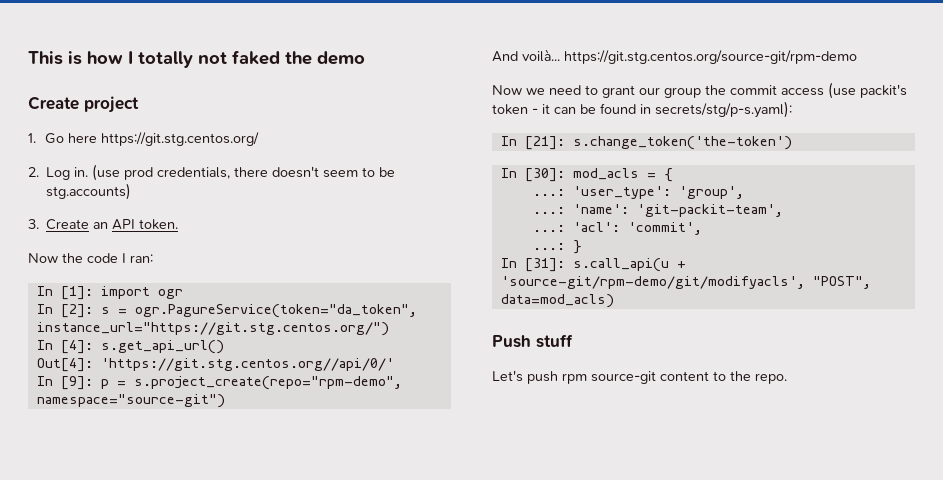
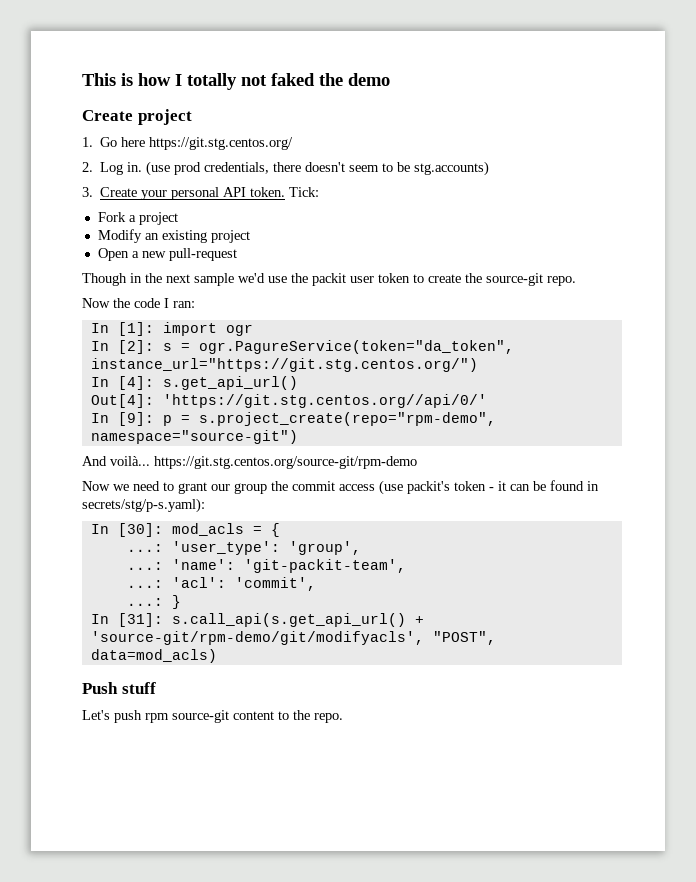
[93,222,109,229] an -> [141,187,220,200] your personal
(179, 224) none -> [289,187,320,197] [97,212,178,225] [97,229,250,243] [97,248,237,261] [82,273,576,286] Tick: // Fork a project // Modify an existing project // Open a new pull-request // Though in the next sample we'd use the packit user token to create the source-git repo.
[500,136,792,150] // In [21]: s.change_token('the-token') -> (205, 505) none
[572,258,669,272] s.call_api(u -> [171,613,406,627] s.call_api(s.get_api_url()

